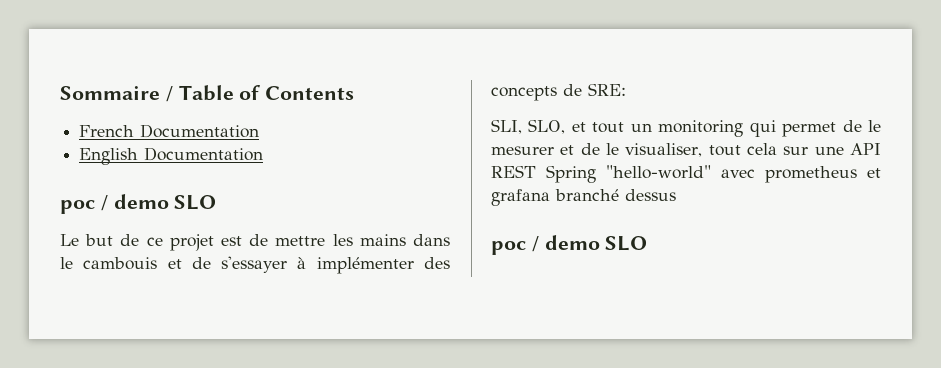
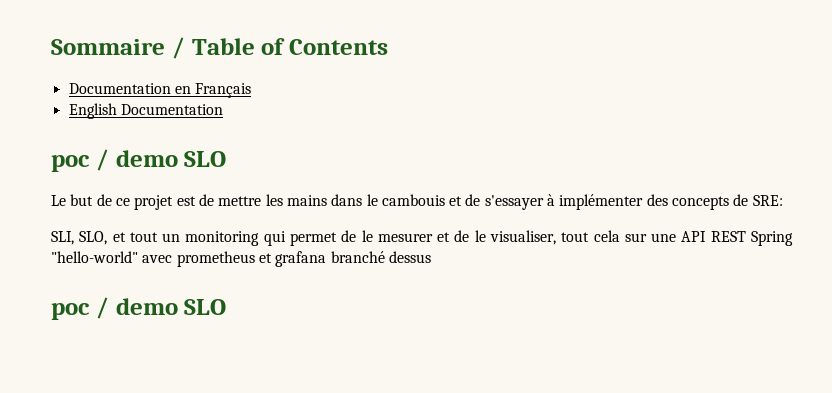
[79,124,260,138] French Documentation -> [68,83,252,98] Documentation en Français

